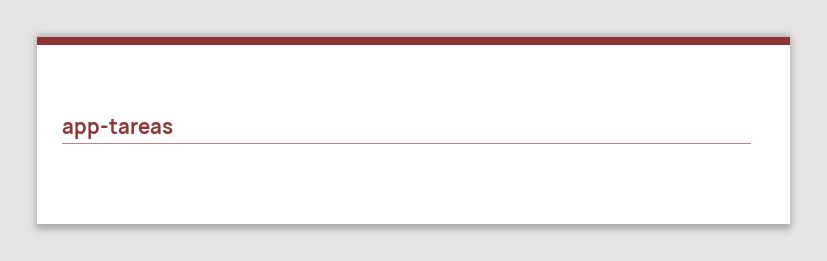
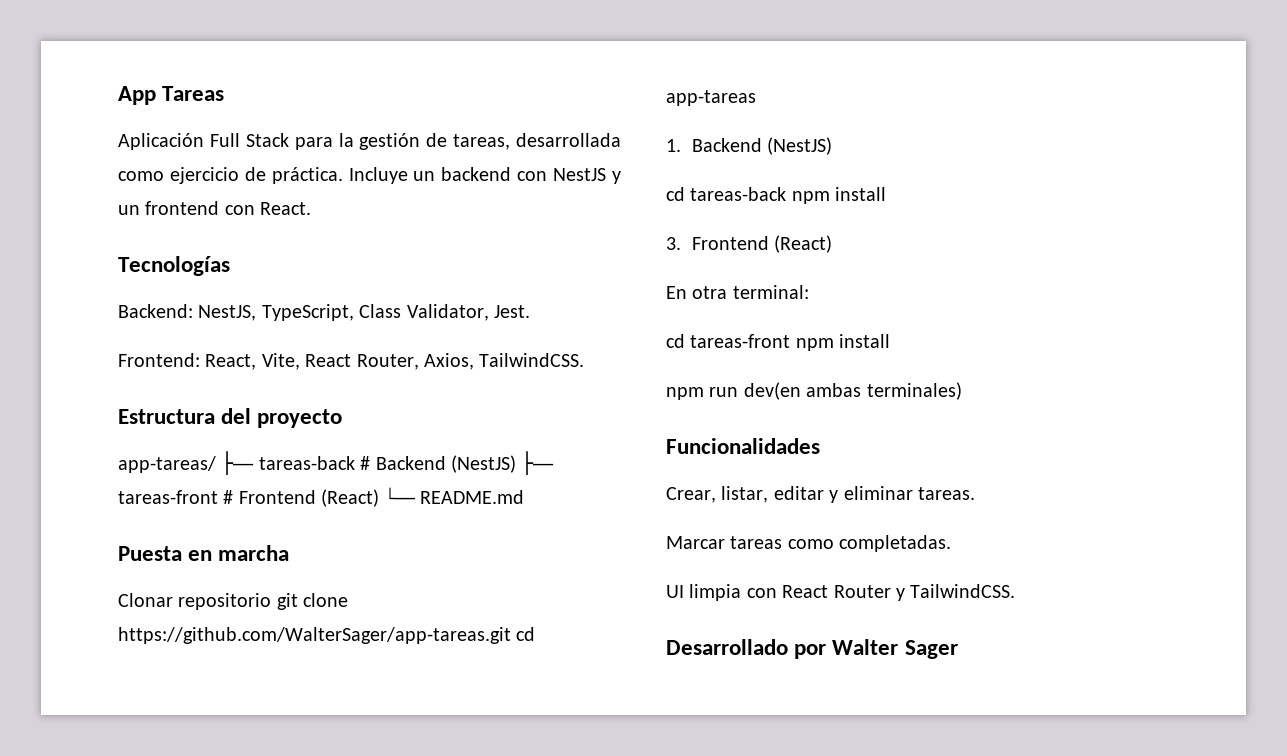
[62,119,173,139] app-tareas -> [118,86,225,105] [118,133,621,150] [118,167,622,184] [118,201,312,215] [118,256,230,276] [118,304,530,321] [118,353,585,370] [118,408,343,428] [118,451,555,475] [118,487,524,507] [118,545,290,561] [118,593,349,610] [118,627,536,644] [666,90,756,106] [666,137,833,155] [666,187,887,204] [666,235,833,253] [666,285,809,299] [666,334,891,351] [666,382,962,400] [666,438,820,454] [666,486,975,503] [666,535,952,552] [666,584,1016,601] [666,639,958,659] App Tareas // Aplicación Full Stack para la gestión de tareas, desarrollada como ejercicio de práctica. Incluye un backend con NestJS y un frontend con React. // Tecnologías // Backend: NestJS, TypeScript, Class Validator, Jest. // Frontend: React, Vite, React Router, Axios, TailwindCSS. // Estructura del proyecto // app-tareas/ ├── tareas-back # Backend (NestJS) ├── tareas-front # Frontend (React) └── README.md // Puesta en marcha // Clonar repositorio git clone https://github.com/WalterSager/app-tareas.git cd app-tareas // 1. Backend (NestJS) // cd tareas-back npm install // 3. Frontend (React) // En otra terminal: // cd tareas-front npm install // npm run dev(en ambas terminales) // Funcionalidades // Crear, listar, editar y eliminar tareas. // Marcar tareas como completadas. // UI limpia con React Router y TailwindCSS. // Desarrollado por Walter Sager

